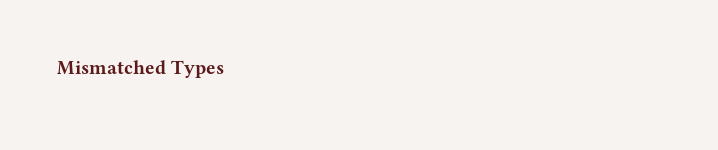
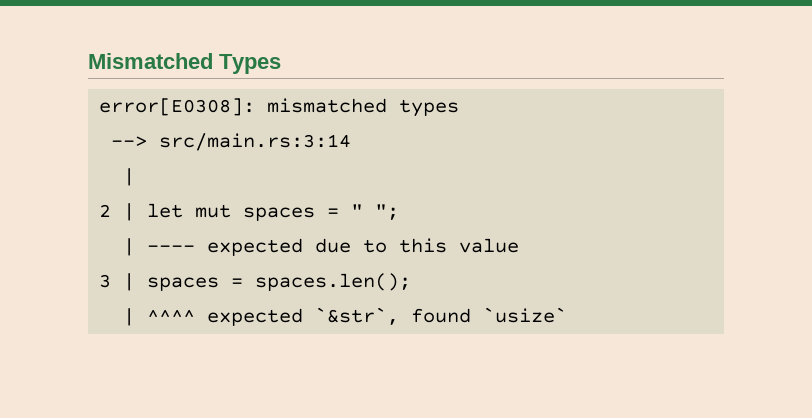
(225, 69) none -> [98,98,459,117] [110,133,351,151] [122,168,135,186] [98,203,399,221] [122,238,519,256] [98,273,411,291] [122,307,567,326] // error[E0308]: mismatched types // --> src/main.rs:3:14 // | // 2 | let mut spaces = " "; // | ---- expected due to this value // 3 | spaces = spaces.len(); // | ^^^^ expected `&str`, found `usize`

